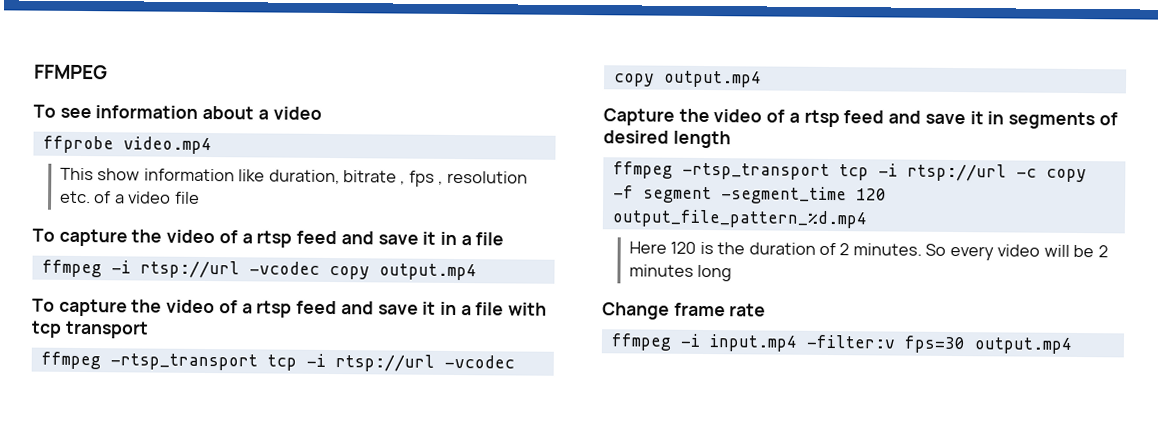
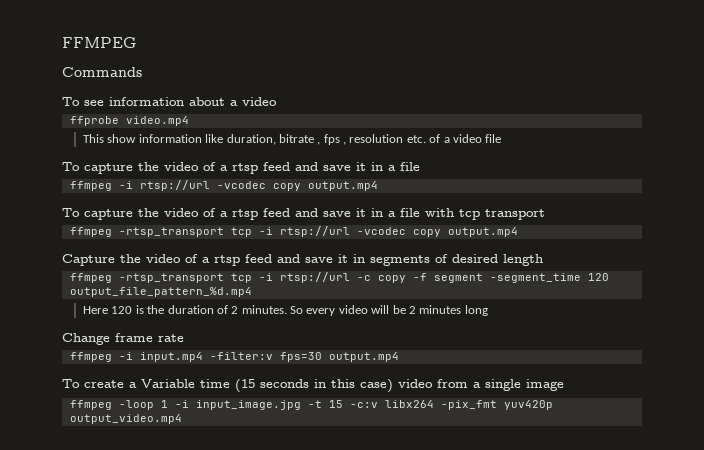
(108, 72) none -> [62,67,142,77] // Commands
(1072, 345) none -> [62,379,564,393] [69,400,553,410] [69,414,182,424] // To create a Variable time (15 seconds in this case) video from a single image // ffmpeg -loop 1 -i input_image.jpg -t 15 -c:v libx264 -pix_fmt yuv420p output_video.mp4

